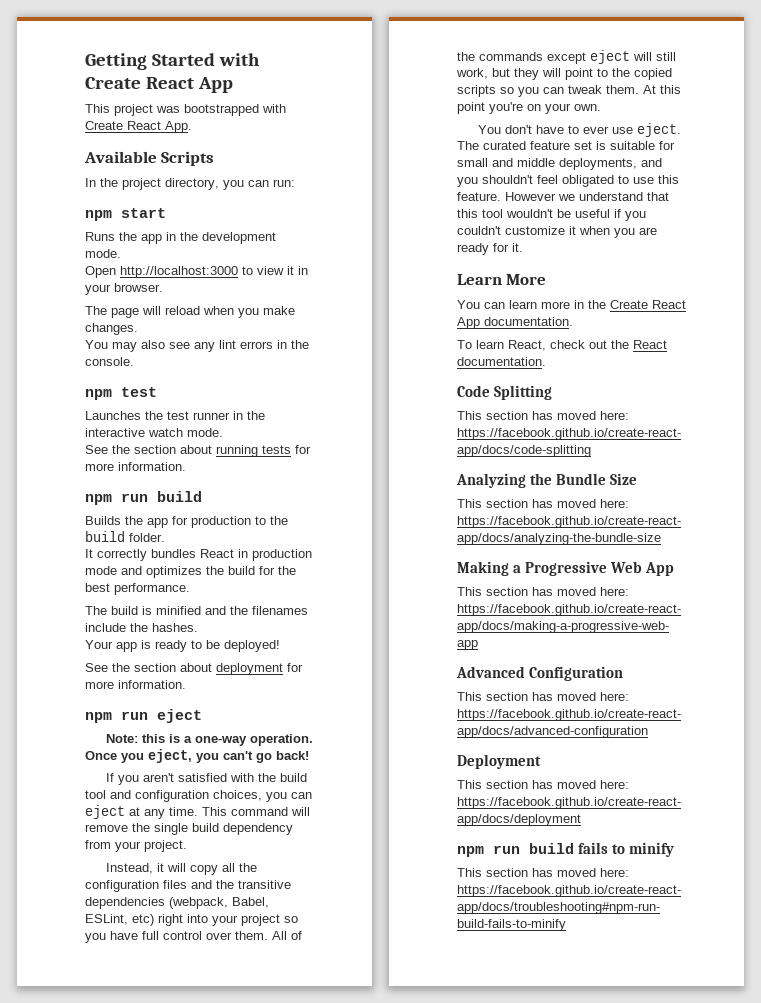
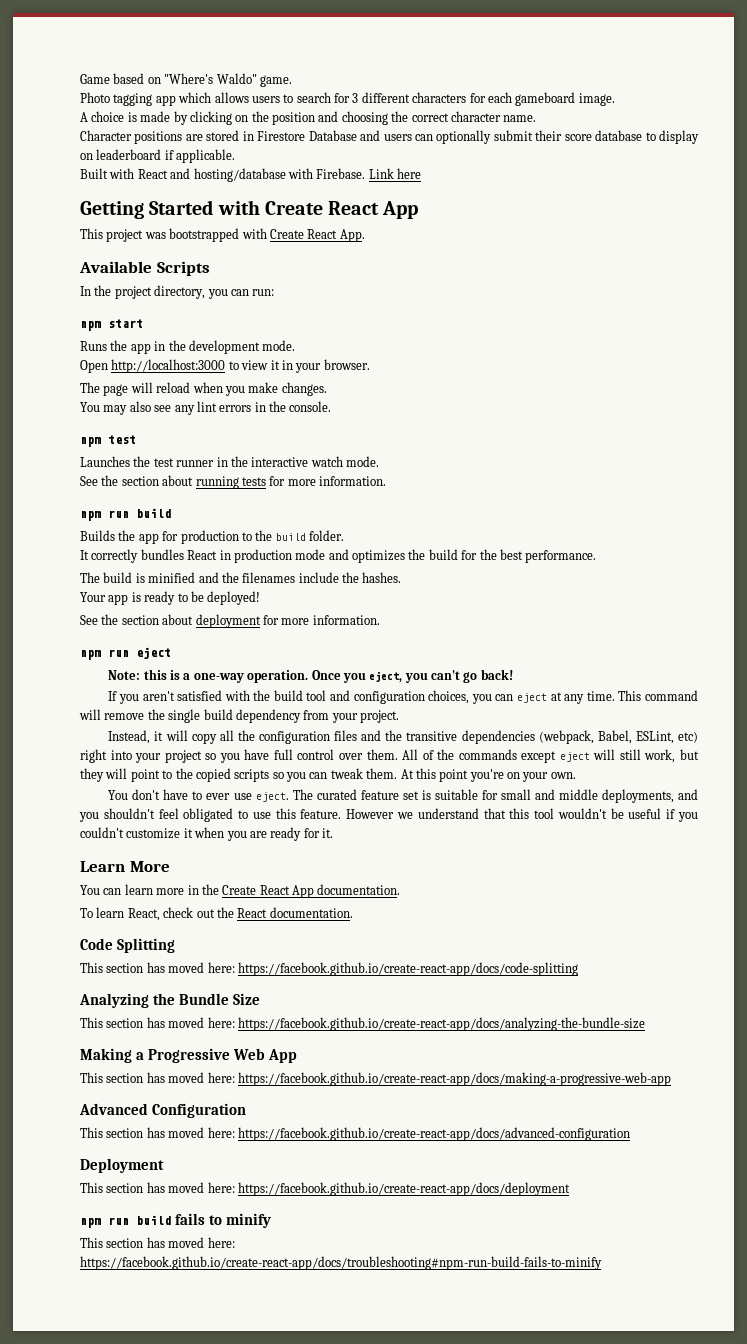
(85, 61) none -> [80,73,292,87] [80,92,615,106] [80,111,537,125] [80,130,699,144] [80,149,236,163] [80,168,421,182] Game based on "Where's Waldo" game. // Photo tagging app which allows users to search for 3 different characters for each gameboard image. // A choice is made by clicking on the position and choosing the correct character name. // Character positions are stored in Firestore Database and users can optionally submit their score database to display on leaderboard if applicable. // Built with React and hosting/database with Firebase. Link here //

